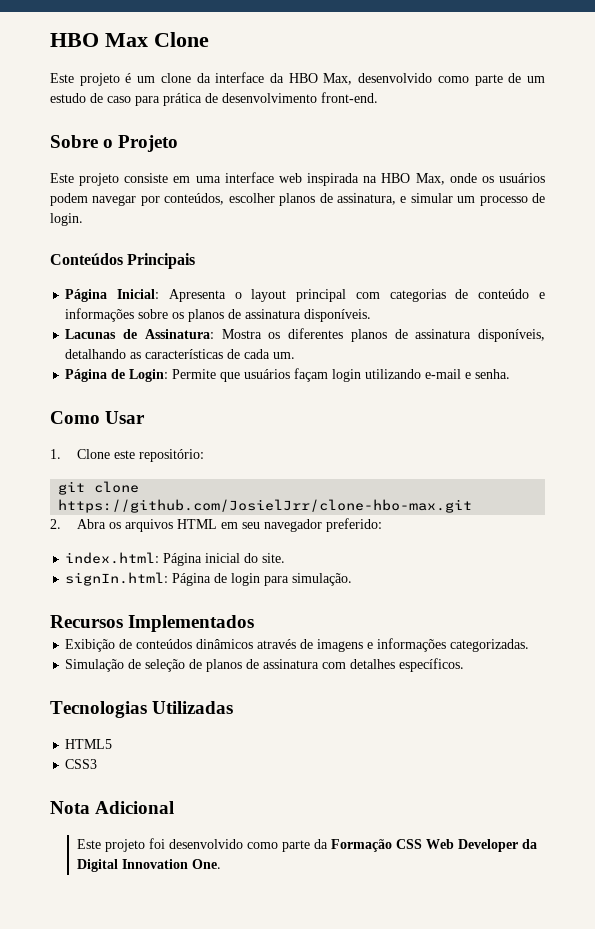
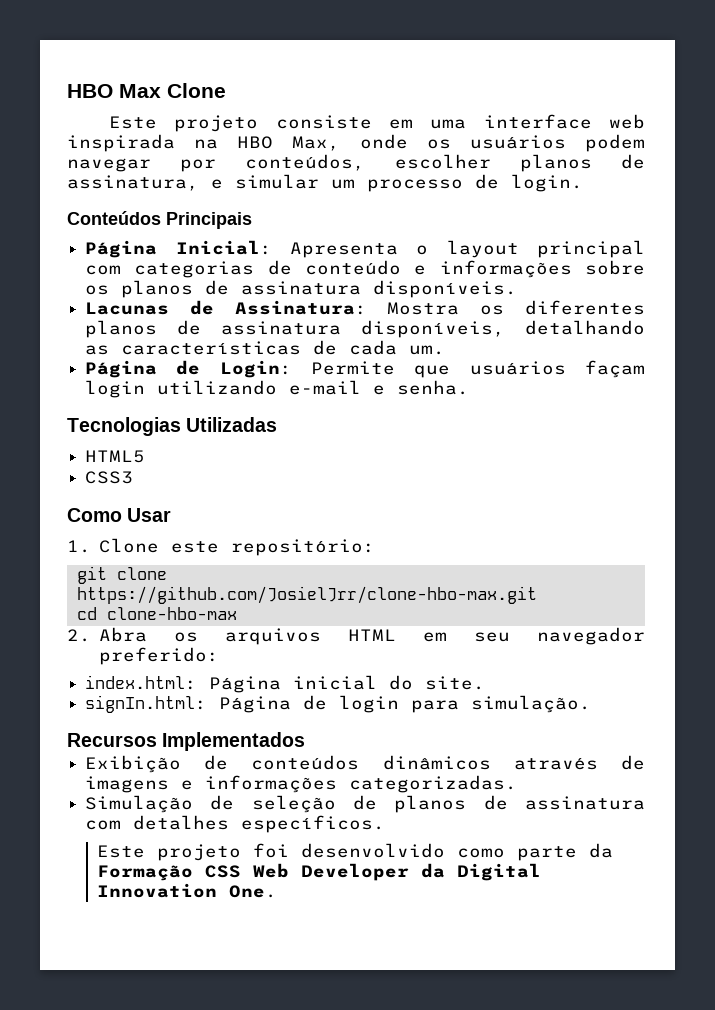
[50,72,545,86] [50,92,378,106] [50,135,179,152] // Este projeto é um clone da interface da HBO Max, desenvolvido como parte de um estudo de caso para prática de desenvolvimento front-end. // Sobre o Projeto -> (226, 90) none
(511, 374) none -> [67,417,278,436] [85,450,146,463] [85,471,134,484] // Tecnologias Utilizadas // HTML5 // CSS3
(473, 506) none -> [76,607,237,620] // cd clone-hbo-max
[50,701,234,718] [65,739,113,749] [65,759,98,769] [50,801,175,814] // Tecnologias Utilizadas // HTML5 // CSS3 // Nota Adicional -> (386, 824) none

